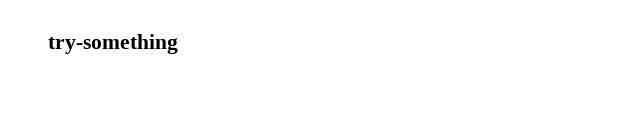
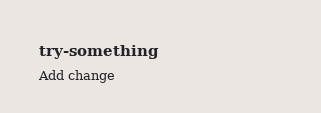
(178, 44) none -> [38,70,115,83] // Add change

